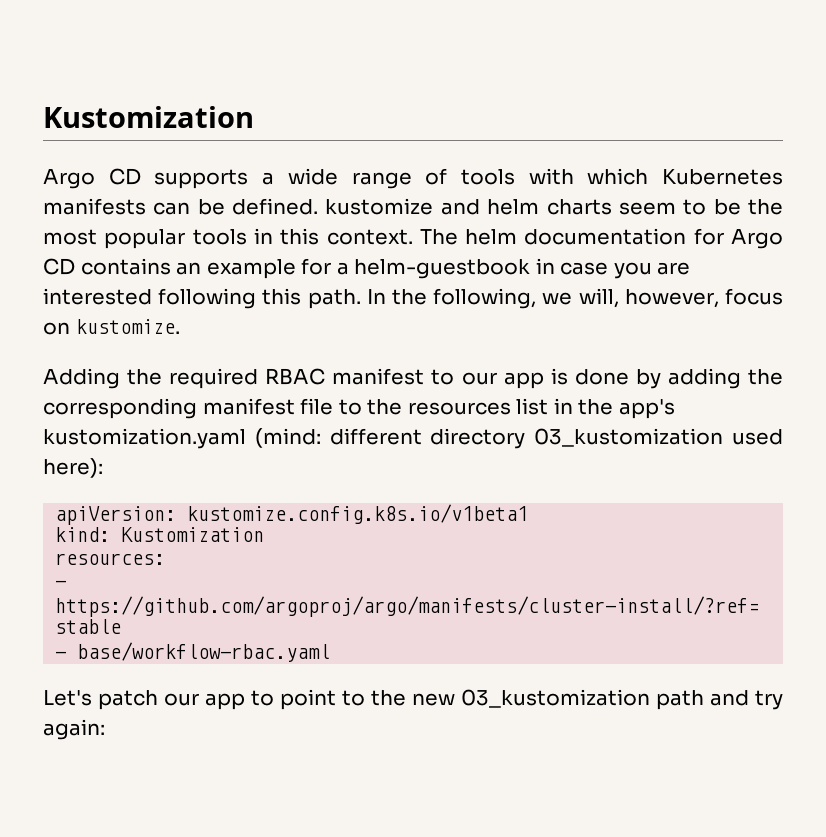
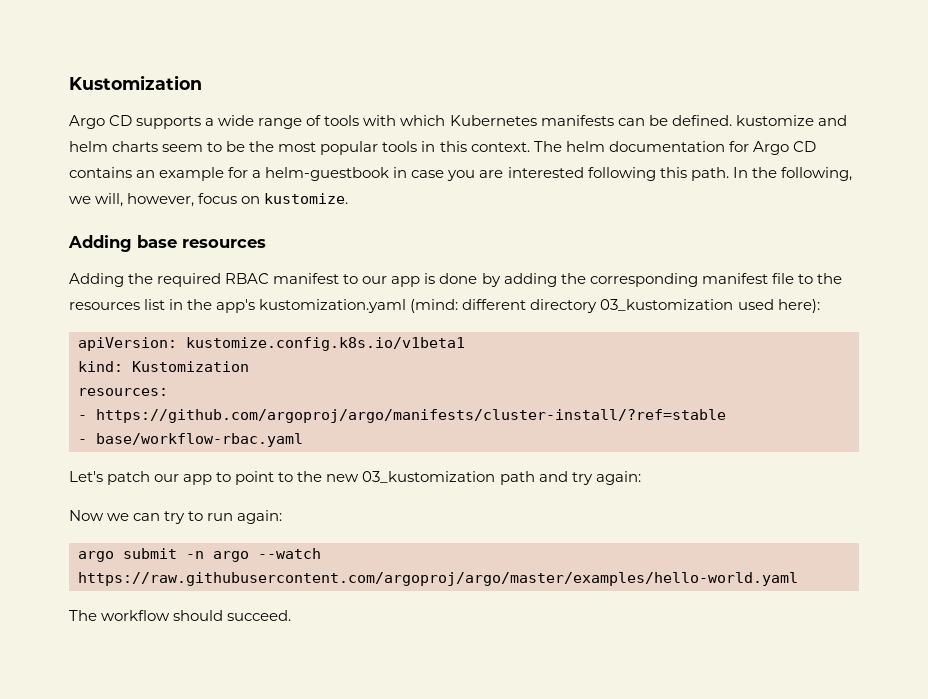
(180, 326) none -> [68,235,266,252] // Adding base resources
(105, 729) none -> [69,510,283,524] [78,548,321,562] [78,572,798,586] [69,610,292,621] // Now we can try to run again: // argo submit -n argo --watch https://raw.githubusercontent.com/argoproj/argo/master/examples/hello-world.yaml // The workflow should succeed.

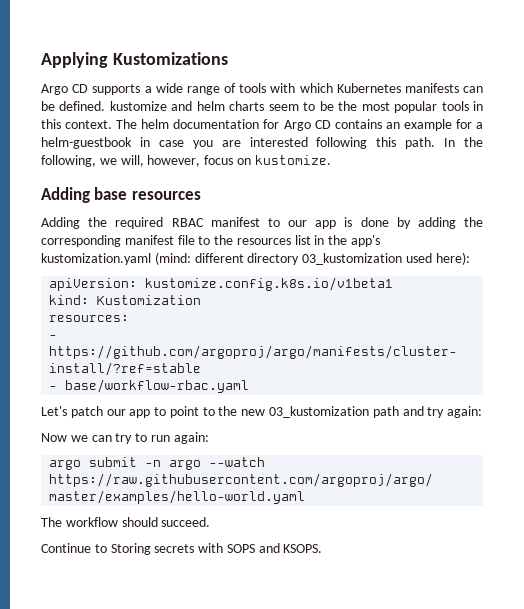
[69,75,202,90] Kustomization -> [41,52,228,68] Applying Kustomizations
(292, 615) none -> [41,543,323,555] // Continue to Storing secrets with SOPS and KSOPS.

